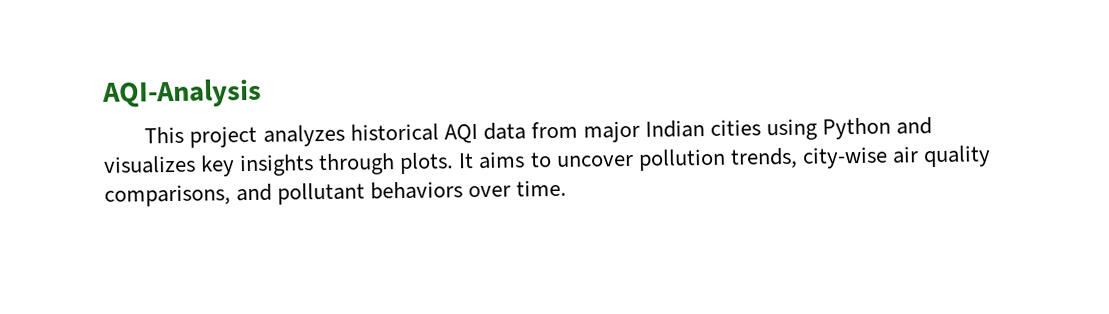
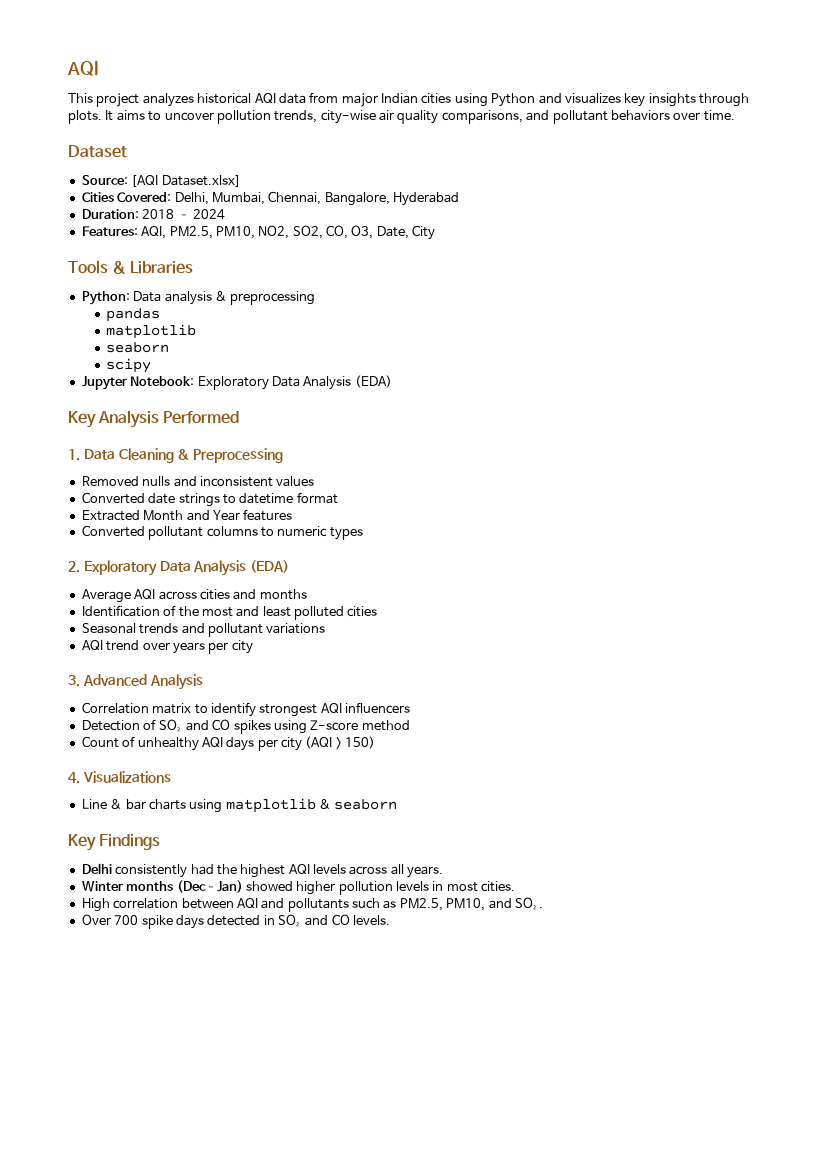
[101,78,262,108] AQI-Analysis -> [67,61,98,76] AQI
(568, 188) none -> [68,145,127,158] [81,175,241,187] [81,191,459,206] [81,209,225,220] [81,225,436,240] [68,260,194,274] [81,291,316,305] [106,308,161,322] [106,324,197,339] [106,342,170,353] [106,358,152,373] [81,375,392,390] [68,410,240,428] [68,448,284,463] [81,476,315,487] [81,492,338,507] [81,509,293,521] [81,525,363,540] [68,560,290,576] [81,589,307,603] [81,605,378,620] [81,623,326,637] [81,640,253,654] [68,674,203,690] [81,702,410,717] [81,719,410,734] [81,736,376,751] [68,771,171,784] [81,798,398,813] [68,834,161,851] [81,863,444,878] [81,880,516,895] [81,897,543,912] [81,914,391,929] // Dataset // Source: [AQI Dataset.xlsx] // Cities Covered: Delhi, Mumbai, Chennai, Bangalore, Hyderabad // Duration: 2018 – 2024 // Features: AQI, PM2.5, PM10, NO2, SO2, CO, O3, Date, City // Tools & Libraries // Python: Data analysis & preprocessing // pandas // matplotlib // seaborn // scipy // Jupyter Notebook: Exploratory Data Analysis (EDA) // Key Analysis Performed // 1. Data Cleaning & Preprocessing // Removed nulls and inconsistent values // Converted date strings to datetime format // Extracted Month and Year features // Converted pollutant columns to numeric types // 2. Exploratory Data Analysis (EDA) // Average AQI across cities and months // Identification of the most and least polluted cities // Seasonal trends and pollutant variations // AQI trend over years per city // 3. Advanced Analysis // Correlation matrix to identify strongest AQI influencers // Detection of SO₂ and CO spikes using Z-score method // Count of unhealthy AQI days per city (AQI > 150) // 4. Visualizations // Line & bar charts using matplotlib & seaborn // Key Findings // Delhi consistently had the highest AQI levels across all years. // Winter months (Dec–Jan) showed higher pollution levels in most cities. // High correlation between AQI and pollutants such as PM2.5, PM10, and SO₂. // Over 700 spike days detected in SO₂ and CO levels.

